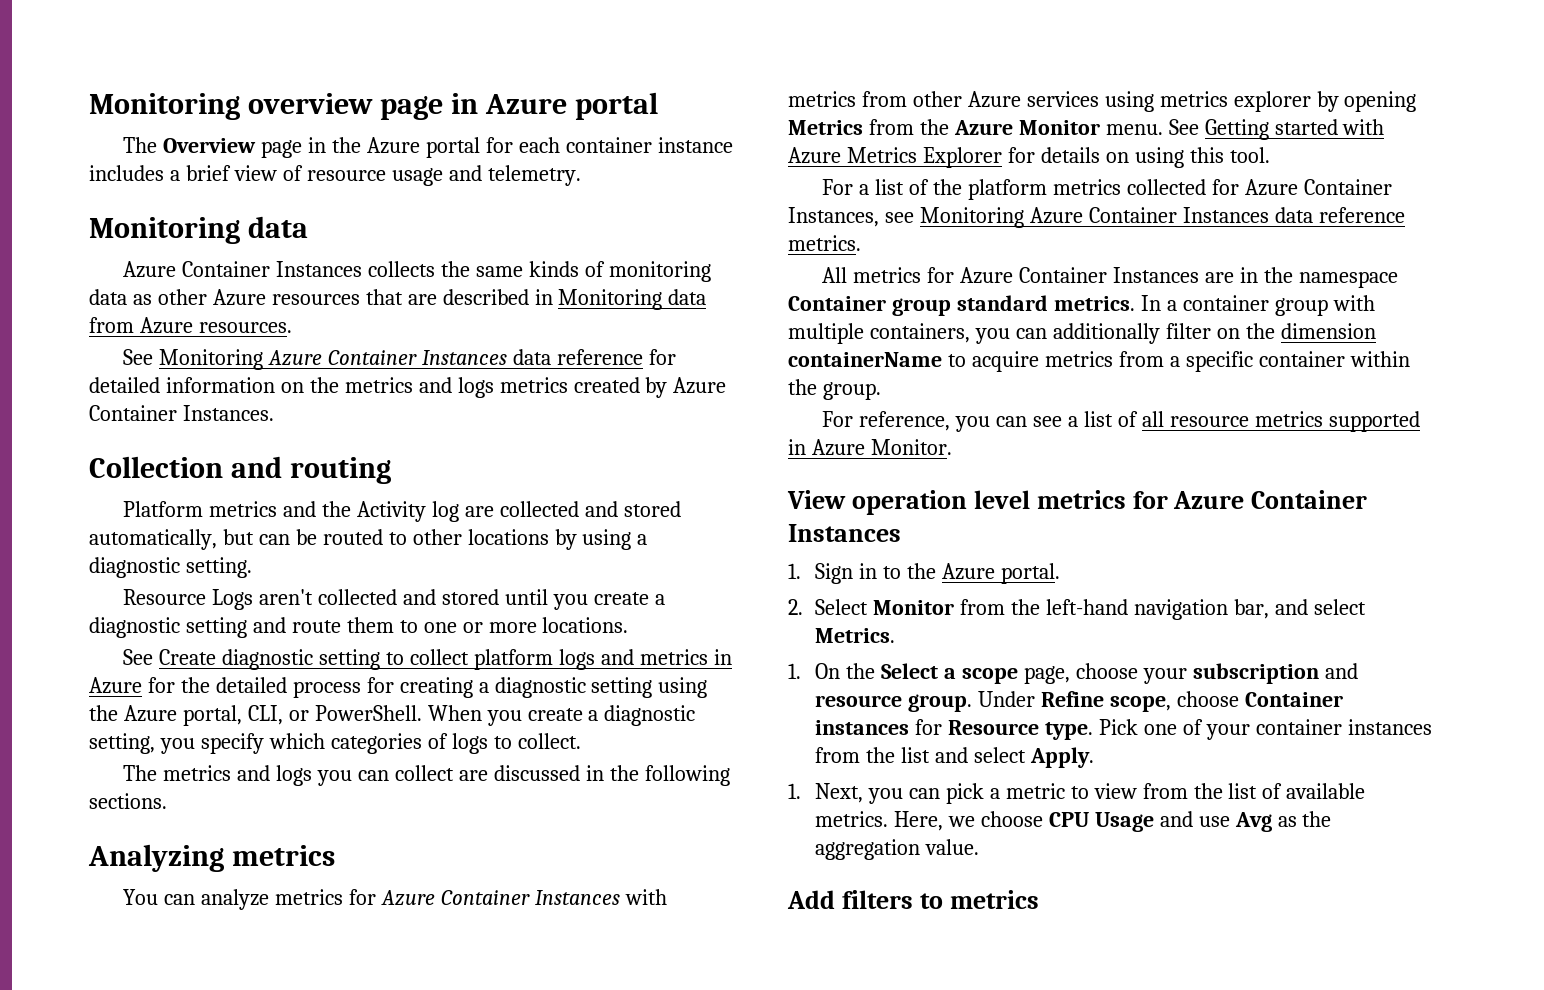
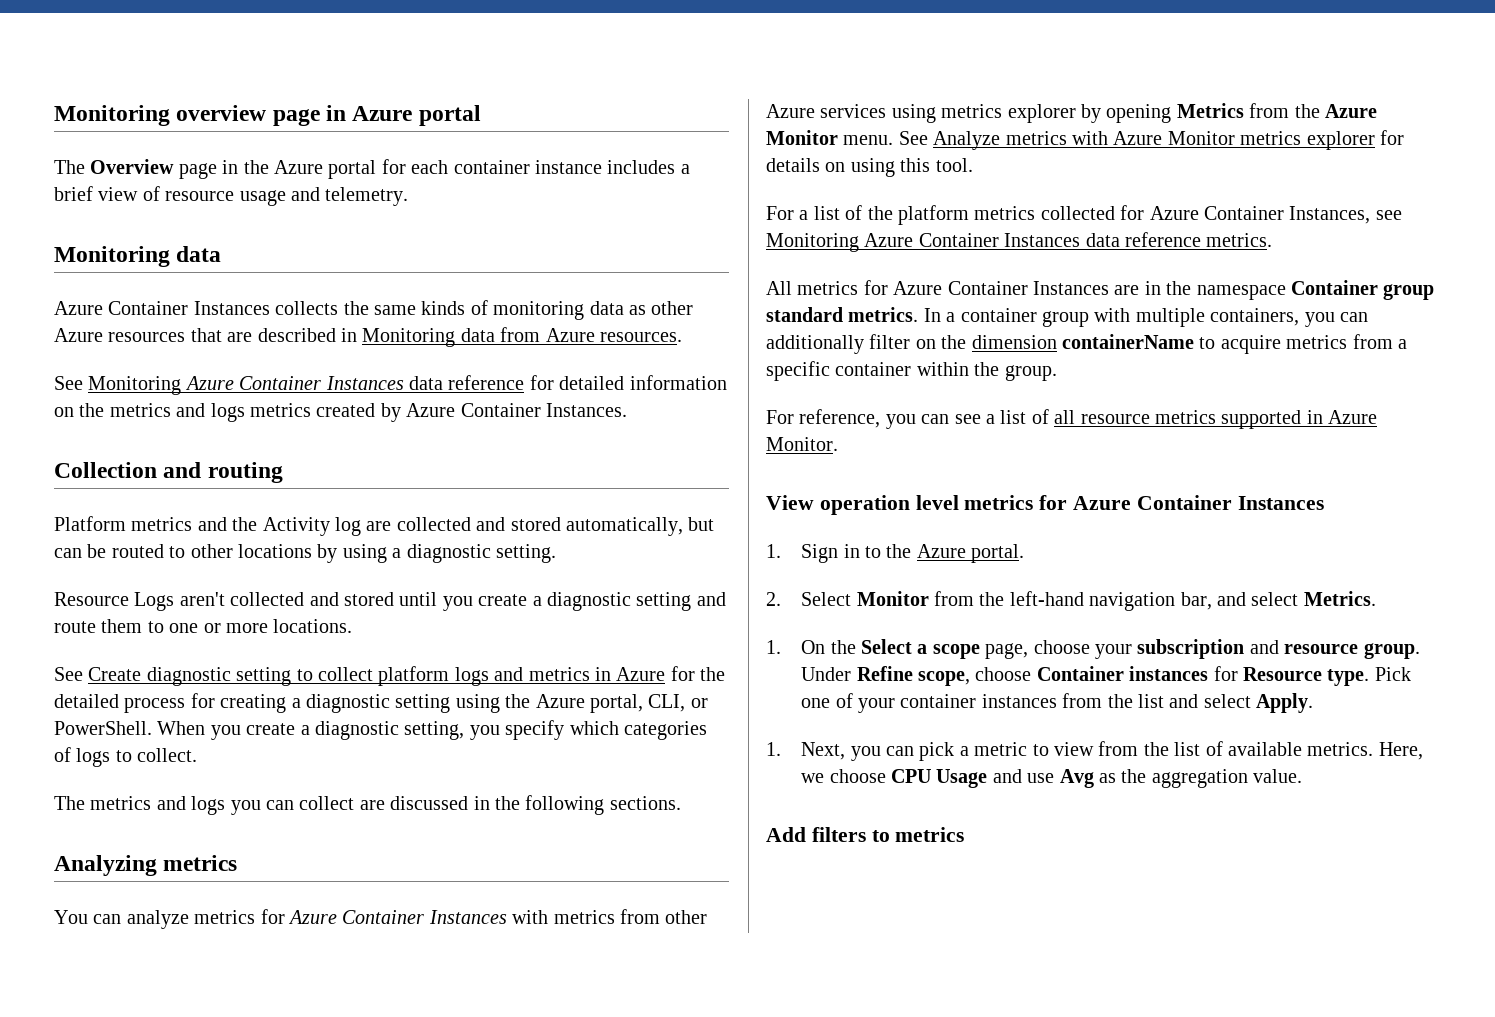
[1204,119,1385,140] [788,147,1002,168] Getting started with Azure Metrics Explorer -> [933,131,1375,150] Analyze metrics with Azure Monitor metrics explorer

